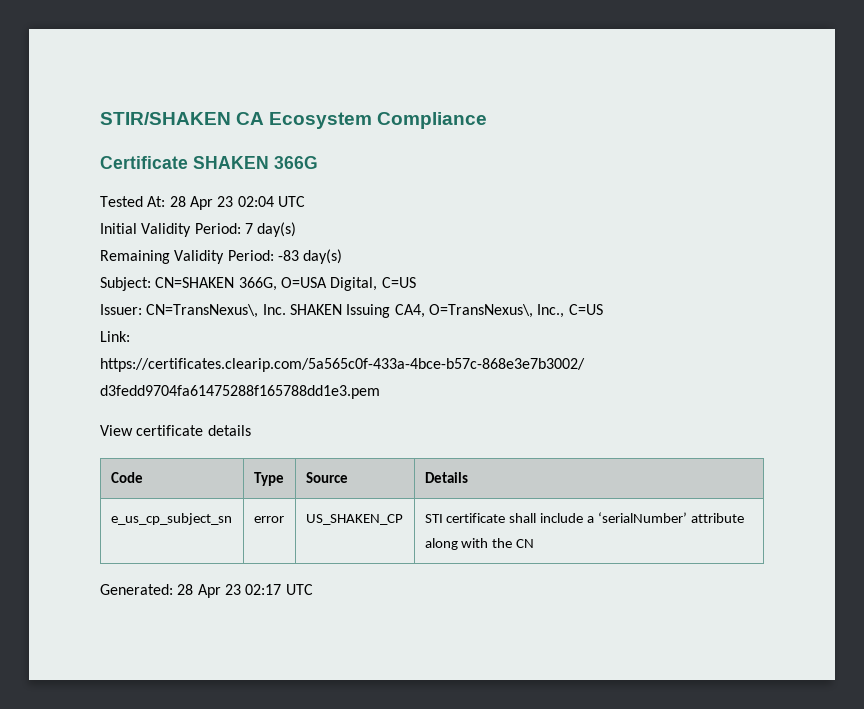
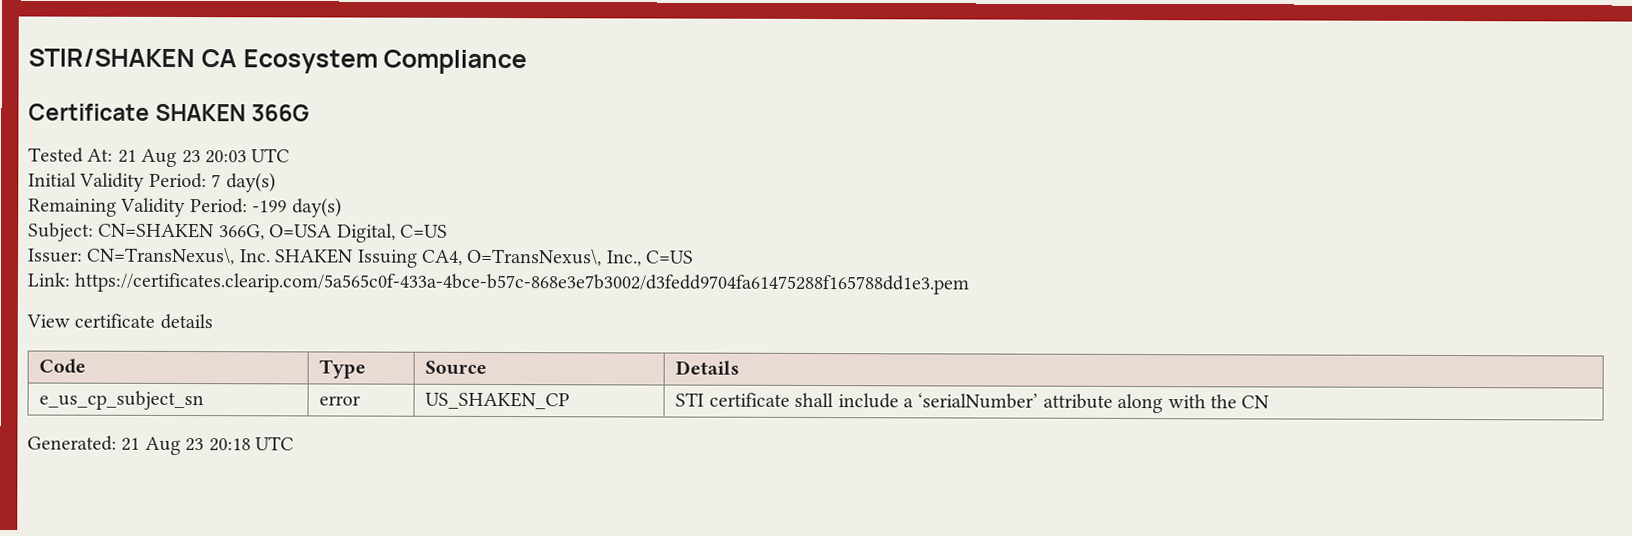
[169,196,274,210] 28 Apr 23 02:04 -> [117,148,248,167] 21 Aug 23 20:03
[277,250,299,261] -83 -> [252,200,288,213] -199
[177,584,282,598] 28 Apr 23 02:17 -> [121,436,251,456] 21 Aug 23 20:18

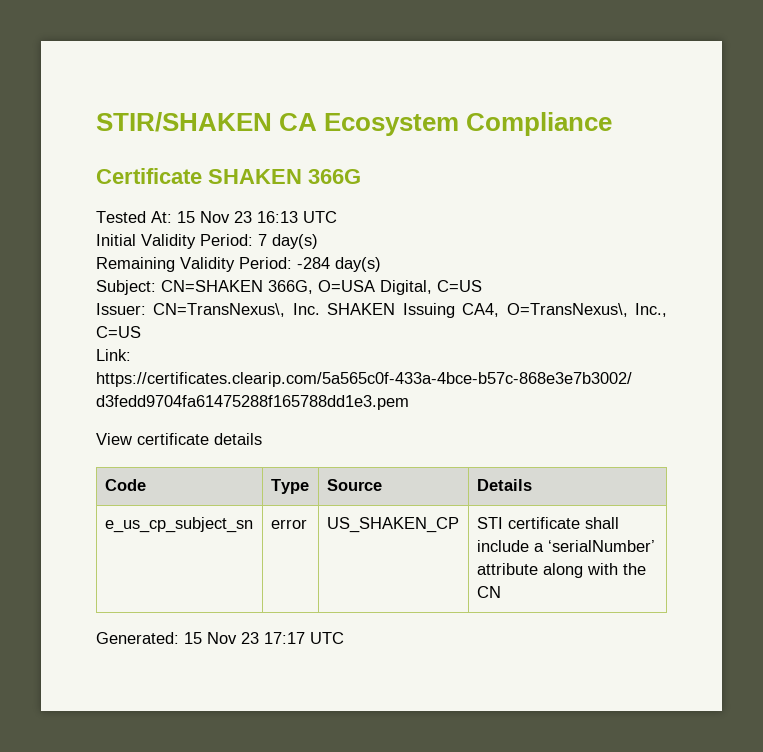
[117,148,248,167] 21 Aug 23 20:03 -> [177,211,298,223] 15 Nov 23 16:13
[252,200,288,213] -199 -> [297,257,330,269] -284
[121,436,251,456] 21 Aug 23 20:18 -> [184,632,305,644] 15 Nov 23 17:17

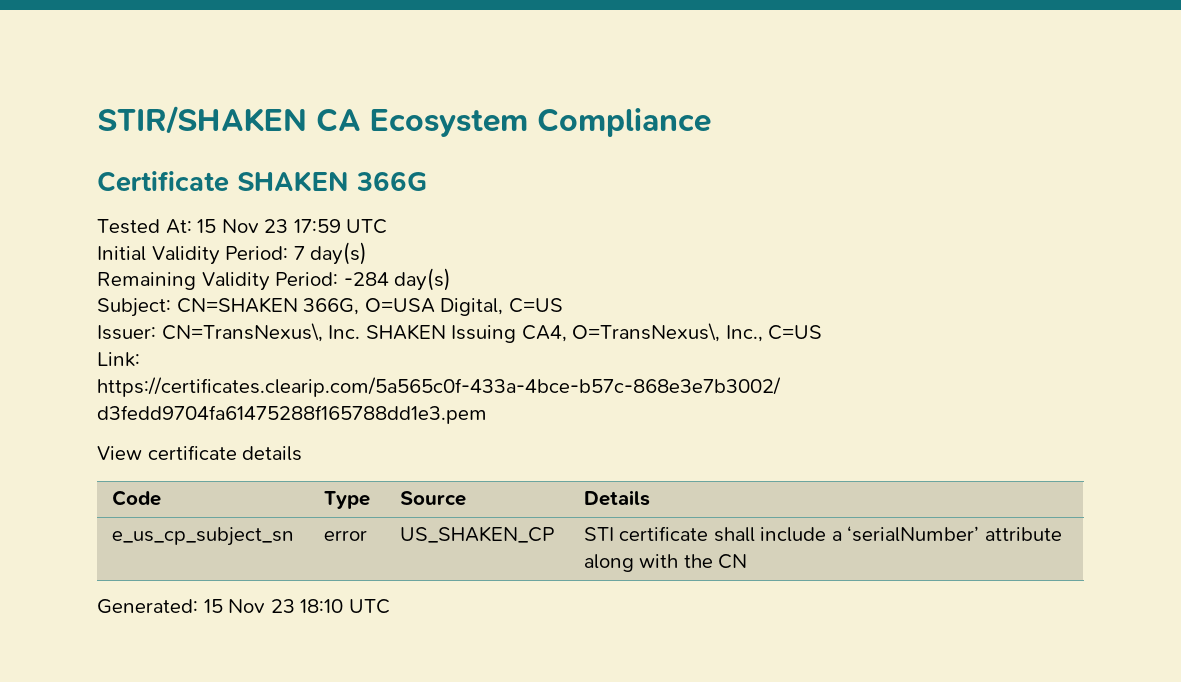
[257,211,298,223] 16:13 -> [293,219,341,233] 17:59
[264,632,305,644] 17:17 -> [300,599,344,613] 18:10

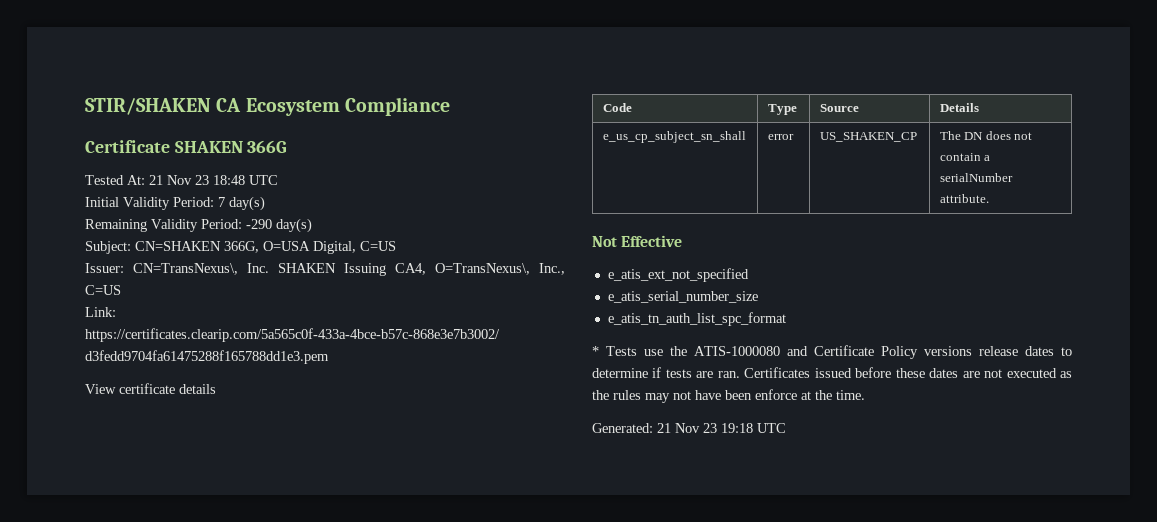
[197,219,341,233] 15 Nov 23 17:59 -> [149,175,245,185] 21 Nov 23 18:48
[343,272,389,286] -284 -> [246,219,272,229] -290
[111,527,294,546] e_us_cp_subject_sn -> [602,131,746,143] e_us_cp_subject_sn_shall
[583,526,1062,542] [583,554,748,572] STI certificate shall include a ‘serialNumber’ attribute along with the CN -> [939,131,1033,140] [939,153,991,161] [939,173,1013,182] [939,194,989,203] [592,235,683,247] [607,268,749,282] [607,291,758,303] [607,312,786,326] [592,345,1072,359] [592,367,1072,378] [592,389,865,403] The DN does not contain a serialNumber attribute. // Not Effective // e_atis_ext_not_specified // e_atis_serial_number_size // e_atis_tn_auth_list_spc_format // * Tests use the ATIS-1000080 and Certificate Policy versions release dates to determine if tests are ran. Certificates issued before these dates are not executed as the rules may not have been enforce at the time.
[203,599,344,613] 15 Nov 23 18:10 -> [657,423,753,433] 21 Nov 23 19:18

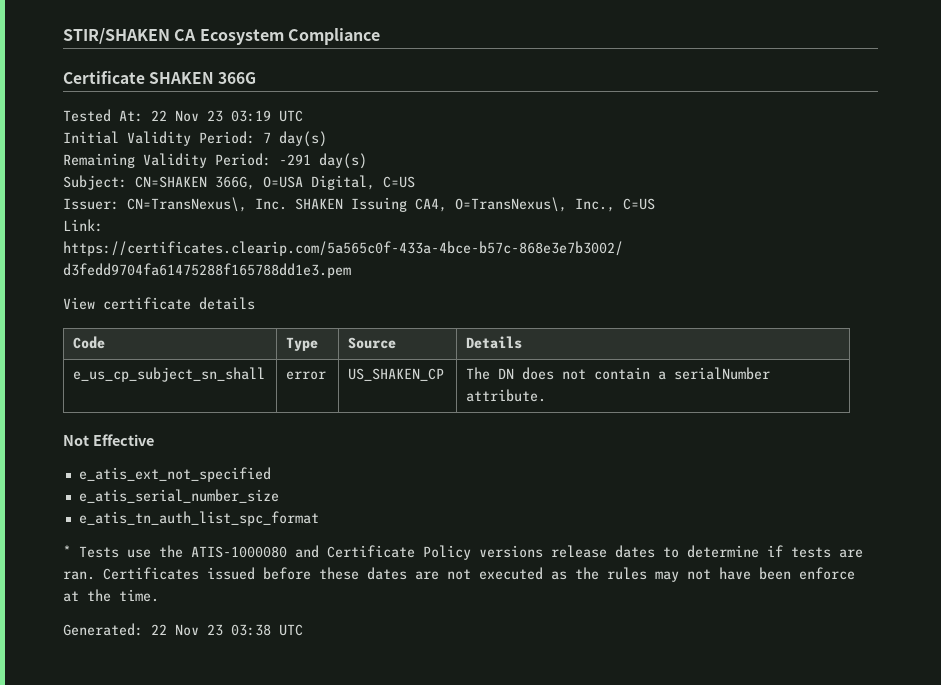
[149,175,245,185] 21 Nov 23 18:48 -> [151,110,271,122] 22 Nov 23 03:19
[246,219,272,229] -290 -> [279,154,311,165] -291
[657,423,753,433] 21 Nov 23 19:18 -> [151,624,271,636] 22 Nov 23 03:38

